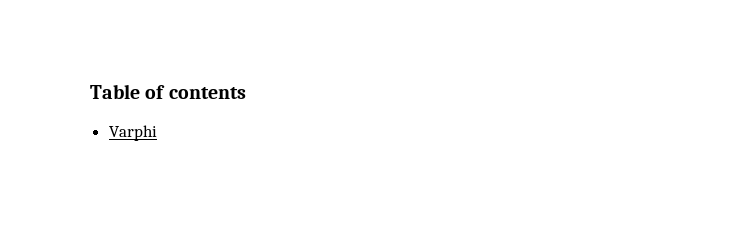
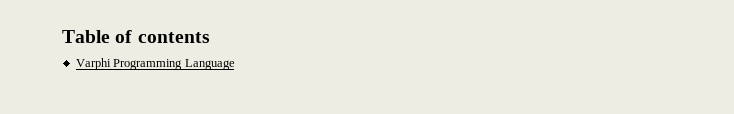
(157, 133) none -> [113,59,235,70] Programming Language

